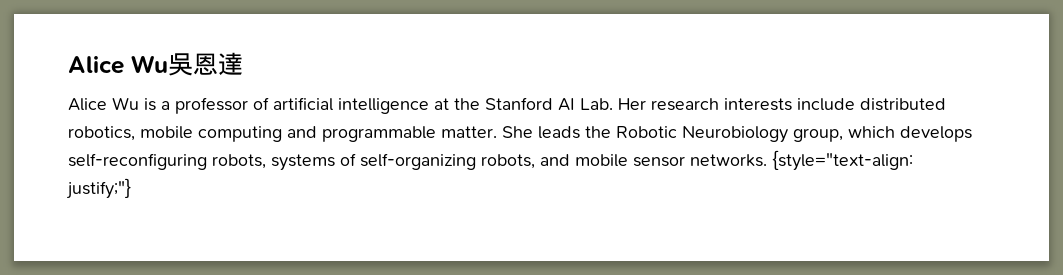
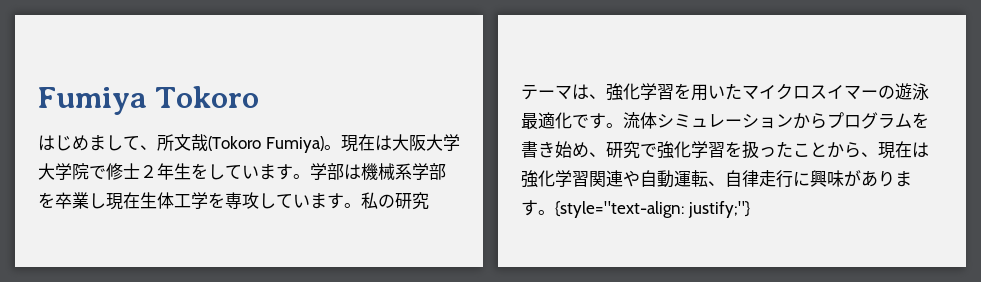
[68,52,243,76] [68,97,946,114] [68,126,972,143] [68,153,767,171] Alice Wu吳恩達 // Alice Wu is a professor of artificial intelligence at the Stanford AI Lab. Her research interests include distributed robotics, mobile computing and programmable matter. She leads the Robotic Neurobiology group, which develops self-reconfiguring robots, systems of self-organizing robots, and mobile sensor networks. -> [38,86,260,115] [38,134,460,153] [38,163,446,180] [38,192,429,210] [521,83,929,101] [521,112,929,129] [521,141,929,159] [521,170,912,188] [521,200,555,216] Fumiya Tokoro // はじめまして、所文哉(Tokoro Fumiya)。現在は大阪大学大学院で修士２年生をしています。学部は機械系学部を卒業し現在生体工学を専攻しています。私の研究テーマは、強化学習を用いたマイクロスイマーの遊泳最適化です。流体シミュレーションからプログラムを書き始め、研究で強化学習を扱ったことから、現在は強化学習関連や自動運転、自律走行に興味があります。

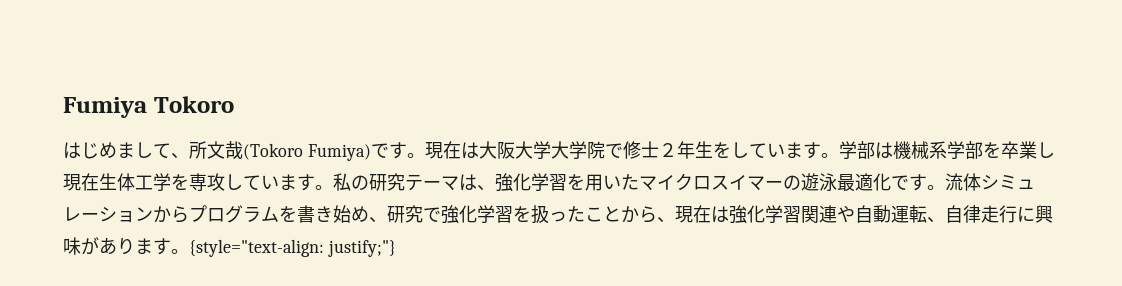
(324, 144) none -> [370,142,407,159] です

